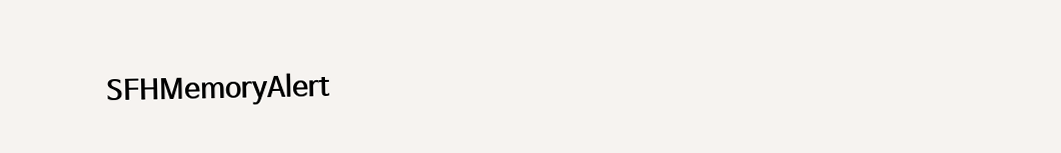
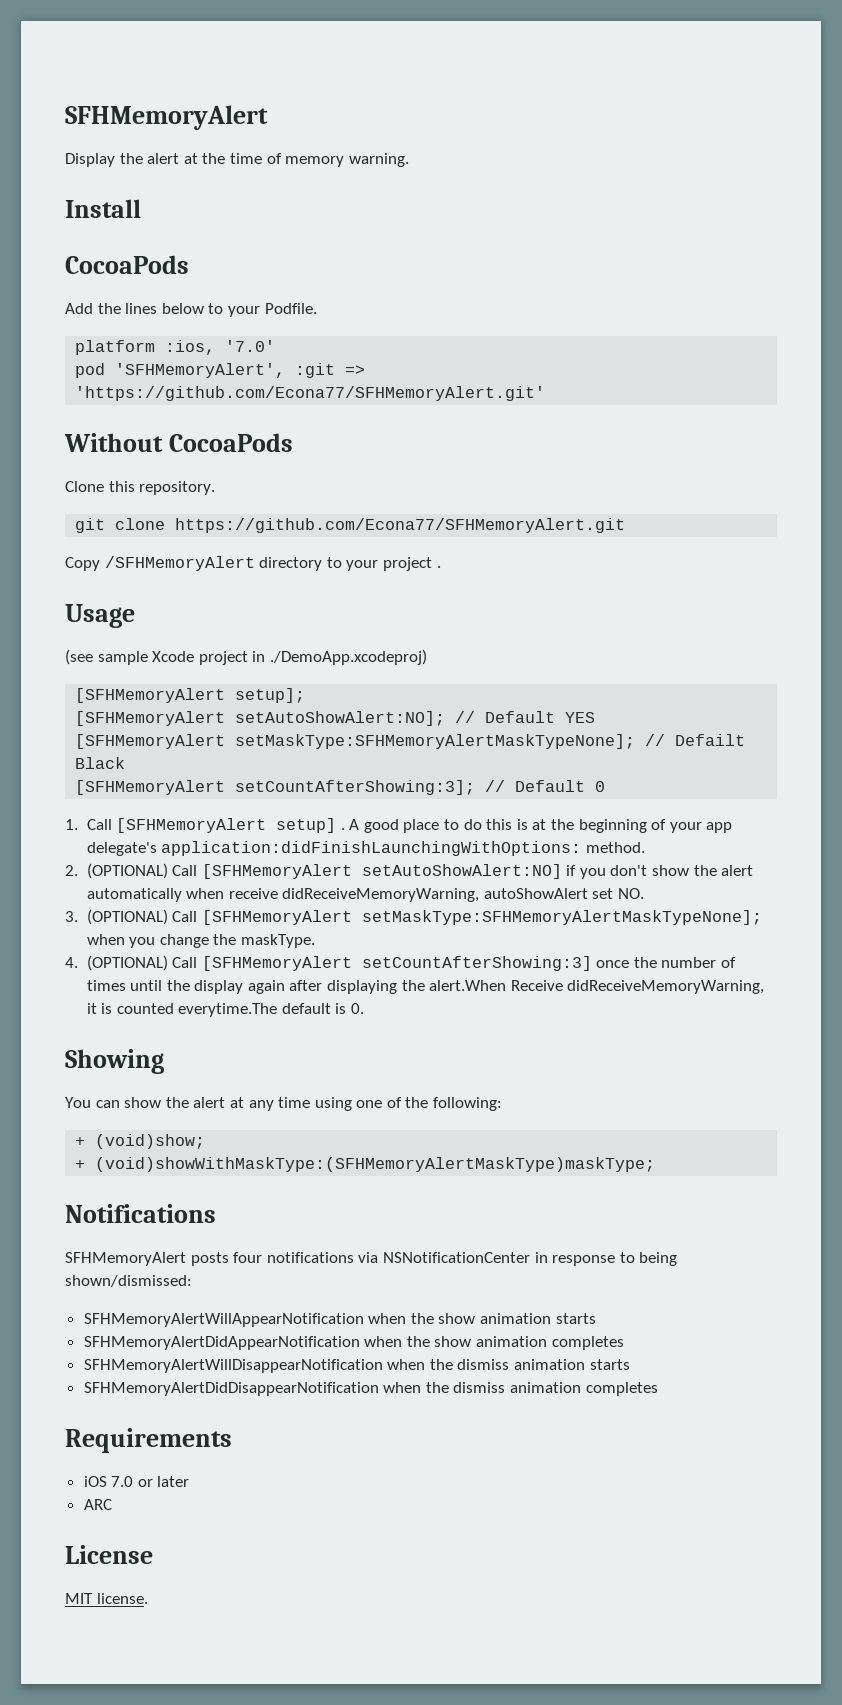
[105,71,330,109] SFHMemoryAlert -> [65,105,268,130] [65,153,409,167] [65,199,141,218] [65,255,189,274] [65,303,317,317] [75,340,276,355] [75,363,366,378] [75,386,546,401] [64,433,293,452] [65,481,216,495] [75,518,626,533] [65,556,441,571] [65,604,135,628] [65,649,427,665] [75,688,306,703] [75,711,596,726] [75,734,746,749] [75,757,126,769] [75,780,606,795] [65,818,733,833] [86,841,645,856] [65,863,754,879] [86,888,645,902] [65,909,762,925] [86,934,315,948] [65,955,737,971] [86,980,765,994] [86,1003,365,1017] [65,1049,164,1074] [65,1097,503,1111] [75,1134,206,1149] [75,1157,656,1172] [65,1204,216,1223] [65,1252,678,1266] [65,1275,192,1287] [83,1313,596,1327] [83,1336,624,1350] [83,1359,630,1373] [83,1382,658,1396] [65,1428,232,1453] [83,1476,190,1487] [83,1499,112,1510] [65,1545,153,1564] [65,1593,148,1604] SFHMemoryAlert // Display the alert at the time of memory warning. // Install // CocoaPods // Add the lines below to your Podfile. // platform :ios, '7.0' // pod 'SFHMemoryAlert', :git => 'https://github.com/Econa77/SFHMemoryAlert.git' // Without CocoaPods // Clone this repository. // git clone https://github.com/Econa77/SFHMemoryAlert.git // Copy /SFHMemoryAlert directory to your project . // Usage // (see sample Xcode project in ./DemoApp.xcodeproj) // [SFHMemoryAlert setup]; // [SFHMemoryAlert setAutoShowAlert:NO]; // Default YES // [SFHMemoryAlert setMaskType:SFHMemoryAlertMaskTypeNone]; // Defailt Black // [SFHMemoryAlert setCountAfterShowing:3]; // Default 0 // 1. Call [SFHMemoryAlert setup] . A good place to do this is at the beginning of your app delegate's application:didFinishLaunchingWithOptions: method. // 2. (OPTIONAL) Call [SFHMemoryAlert setAutoShowAlert:NO] if you don't show the alert automatically when receive didReceiveMemoryWarning, autoShowAlert set NO. // 3. (OPTIONAL) Call [SFHMemoryAlert setMaskType:SFHMemoryAlertMaskTypeNone]; when you change the maskType. // 4. (OPTIONAL) Call [SFHMemoryAlert setCountAfterShowing:3] once the number of times until the display again after displaying the alert.When Receive didReceiveMemoryWarning, it is counted everytime.The default is 0. // Showing // You can show the alert at any time using one of the following: // + (void)show; // + (void)showWithMaskType:(SFHMemoryAlertMaskType)maskType; // Notifications // SFHMemoryAlert posts four notifications via NSNotificationCenter in response to being shown/dismissed: // SFHMemoryAlertWillAppearNotification when the show animation starts // SFHMemoryAlertDidAppearNotification when the show animation completes // SFHMemoryAlertWillDisappearNotification when the dismiss animation starts // SFHMemoryAlertDidDisappearNotification when the dismiss animation completes // Requirements // iOS 7.0 or later // ARC // License // MIT license.

